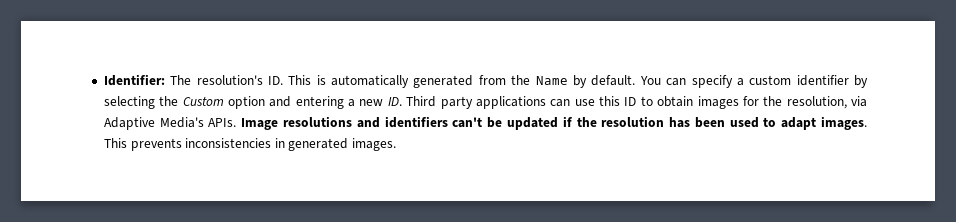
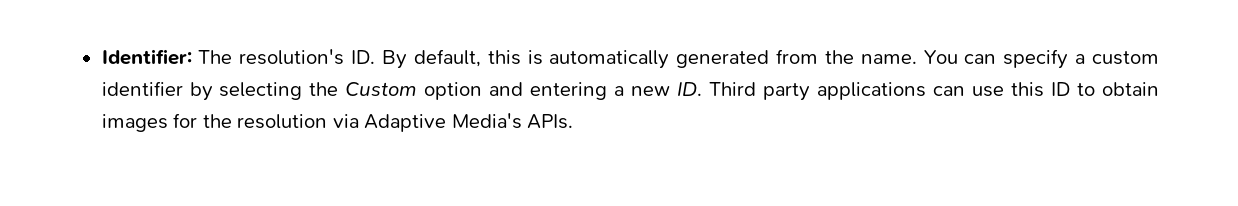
[288,75,312,85] This -> [381,49,521,69] By default, this
[535,75,636,88] Name by default. -> [860,54,917,64] name.
[786,96,847,109] resolution, -> [237,114,328,129] resolution
[241,116,868,130] [103,138,397,151] Image resolutions and identifiers can't be updated if the resolution has been used to adapt images. This prevents inconsistencies in generated images. -> (574, 121) none

